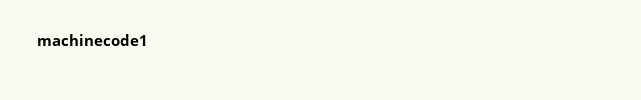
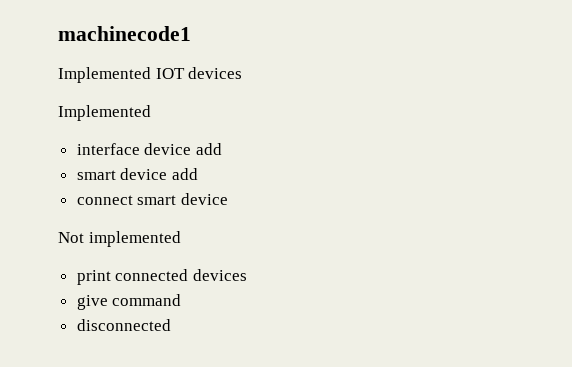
(148, 40) none -> [58,67,243,83] [58,105,151,121] [76,143,222,155] [76,168,198,180] [76,193,228,205] [58,231,181,247] [76,269,247,285] [76,294,182,310] [76,319,171,331] // Implemented IOT devices // Implemented // interface device add // smart device add // connect smart device // Not implemented // print connected devices // give command // disconnected

